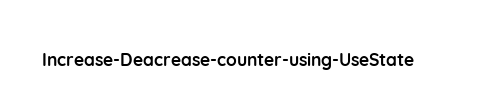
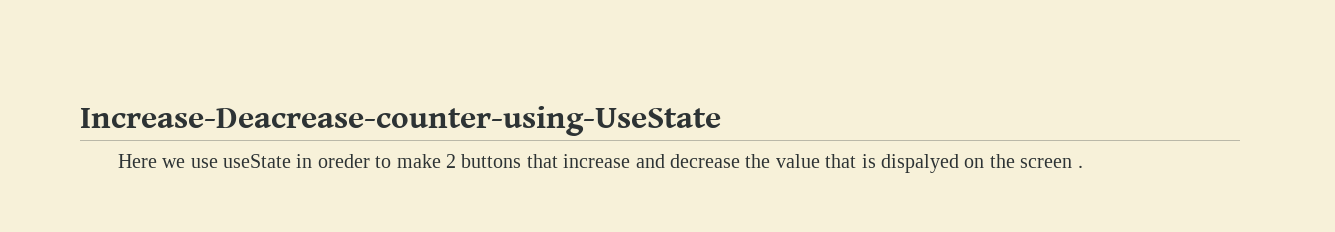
(414, 61) none -> [117,154,1083,173] // Here we use useState in oreder to make 2 buttons that increase and decrease the value that is dispalyed on the screen .

